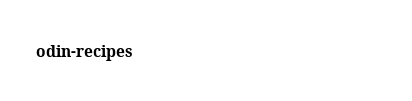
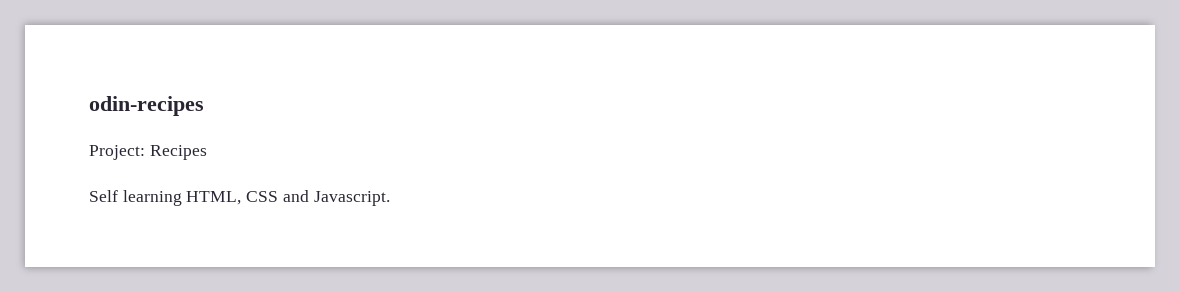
(133, 53) none -> [89,145,207,160] [89,190,390,206] // Project: Recipes // Self learning HTML, CSS and Javascript.

